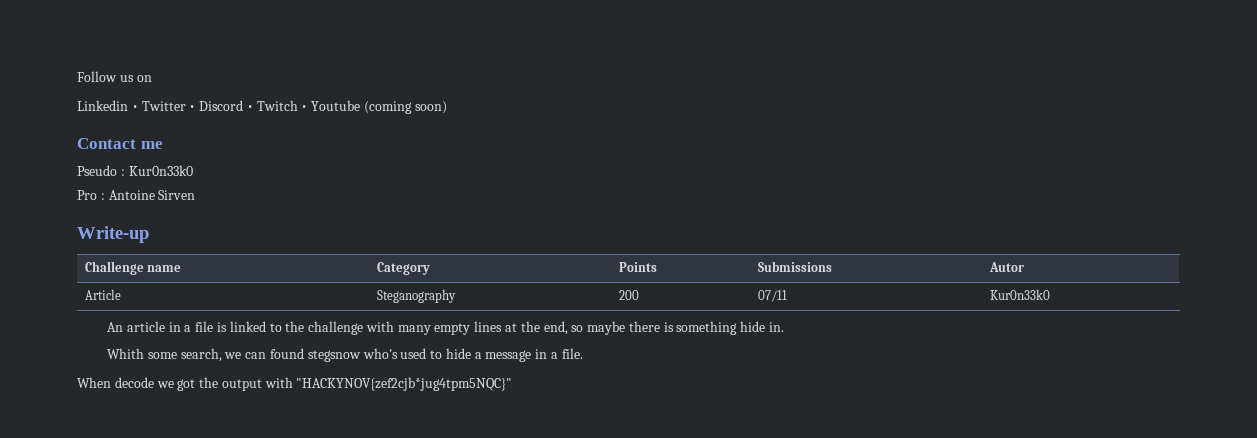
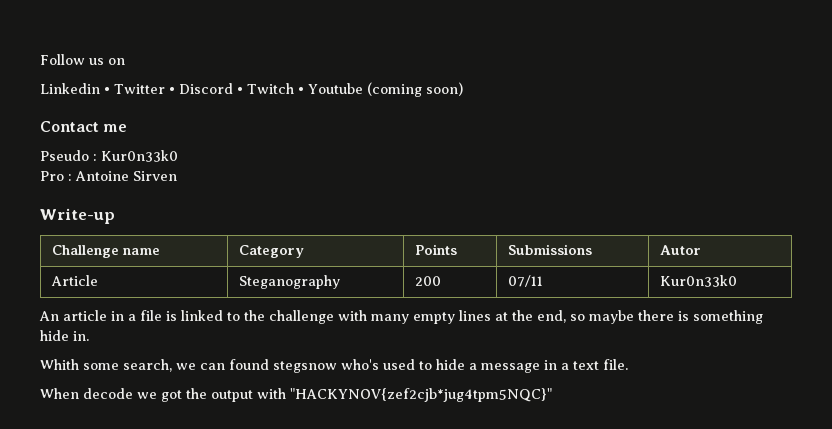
(559, 355) none -> [573,361,599,370] text

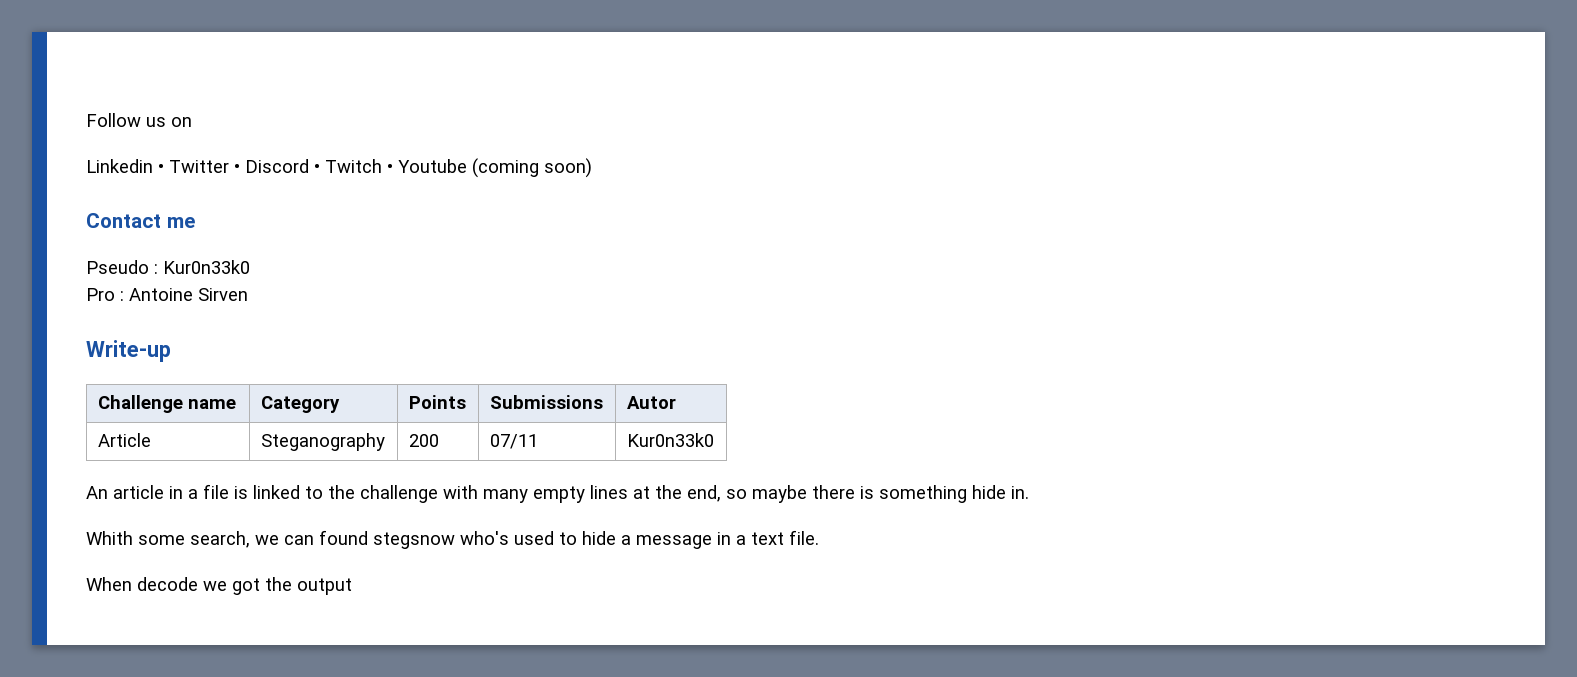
[257,388,552,402] with "HACKYNOV{zef2cjb*jug4tpm5NQC}" -> (352, 586) none

